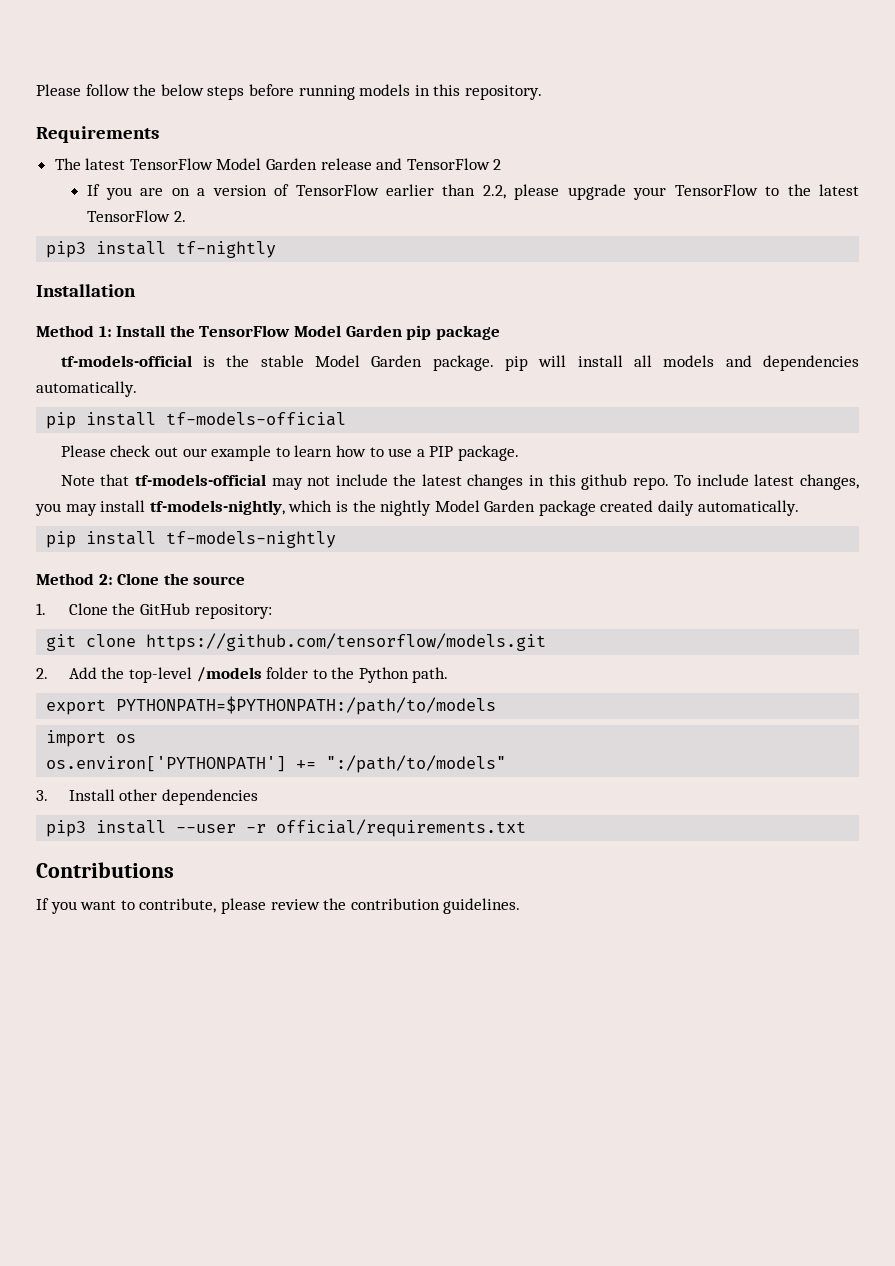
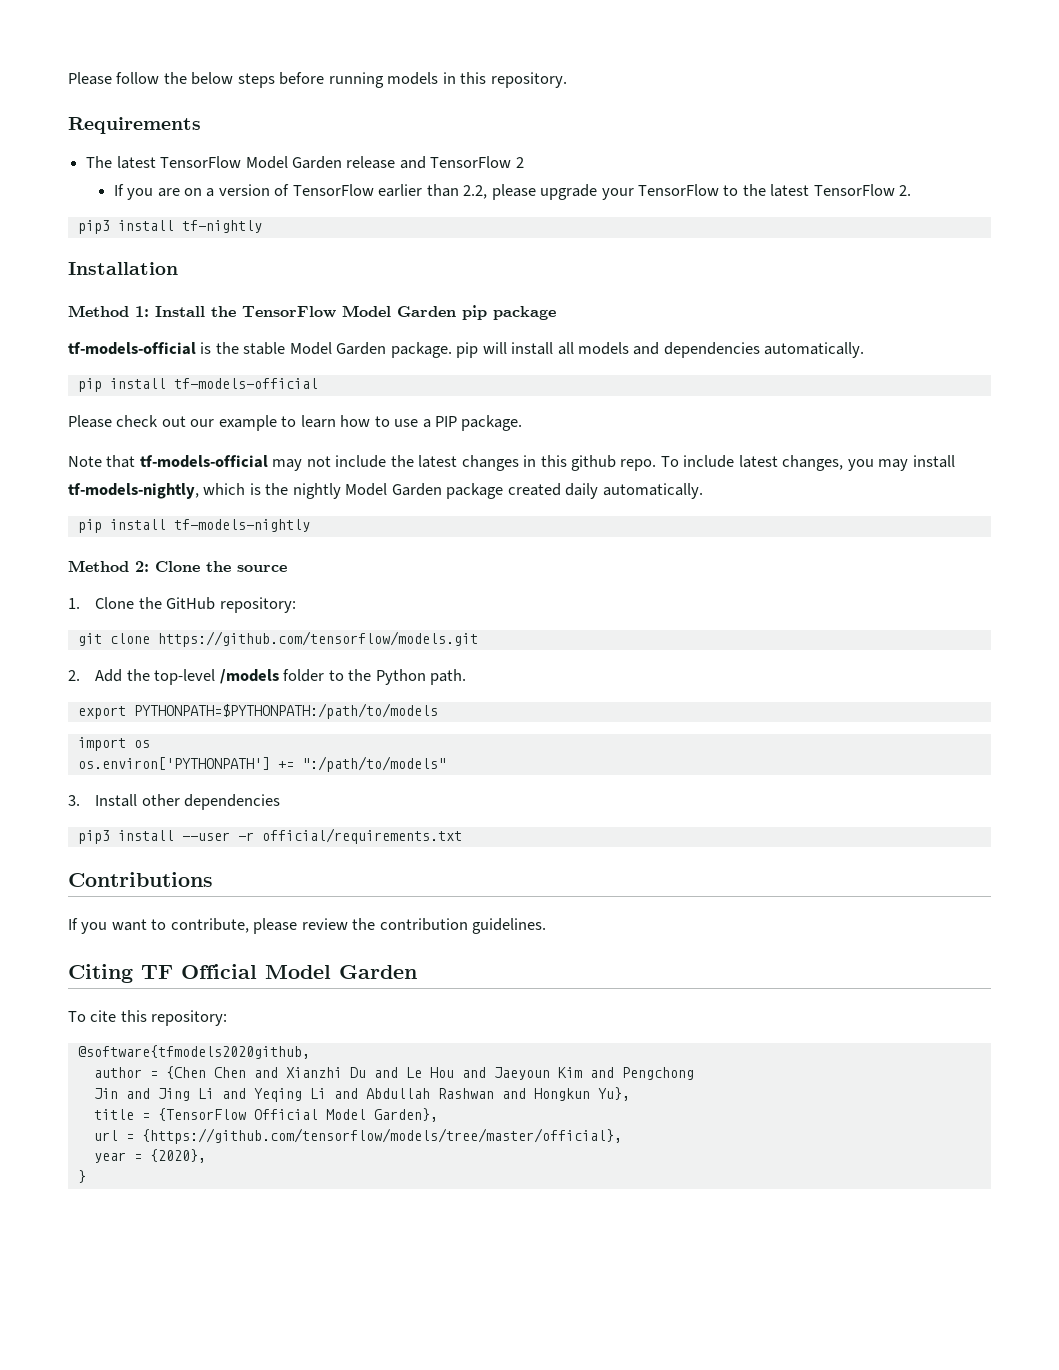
(521, 906) none -> [68,964,417,983] [68,1010,228,1026] [77,1045,310,1059] [93,1066,694,1080] [93,1087,630,1102] [93,1108,438,1122] [93,1128,622,1144] [93,1149,206,1163] [77,1170,86,1183] // Citing TF Official Model Garden // To cite this repository: // @software{tfmodels2020github, // author = {Chen Chen and Xianzhi Du and Le Hou and Jaeyoun Kim and Pengchong // Jin and Jing Li and Yeqing Li and Abdullah Rashwan and Hongkun Yu}, // title = {TensorFlow Official Model Garden}, // url = {https://github.com/tensorflow/models/tree/master/official}, // year = {2020}, // }

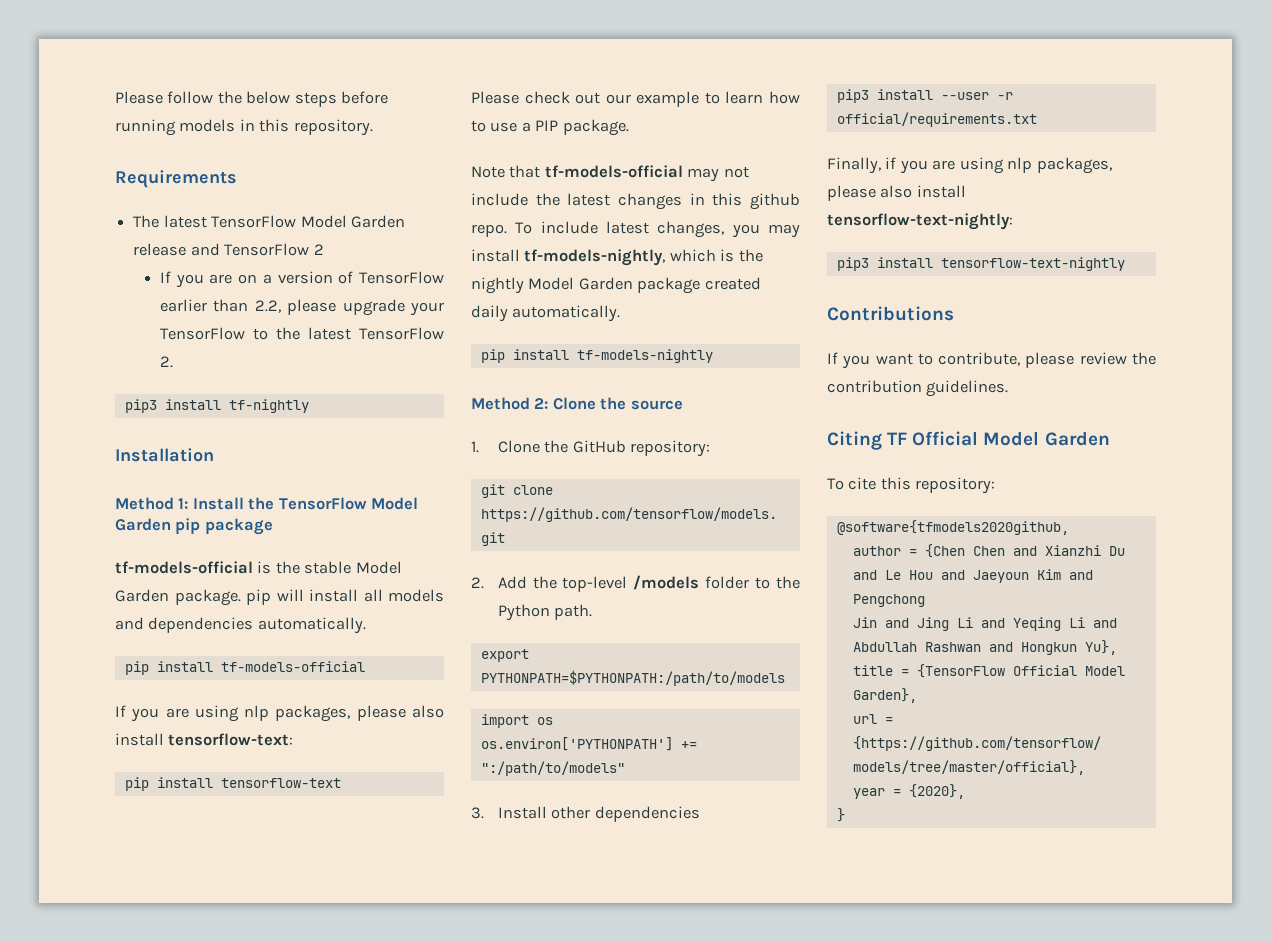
(318, 383) none -> [115,705,444,722] [115,733,294,746] [124,777,341,791] // If you are using nlp packages, please also install tensorflow-text: // pip install tensorflow-text
(462, 836) none -> [827,157,1112,174] [827,185,966,201] [827,213,1013,230] [836,257,1125,271] // Finally, if you are using nlp packages, please also install tensorflow-text-nightly: // pip3 install tensorflow-text-nightly

